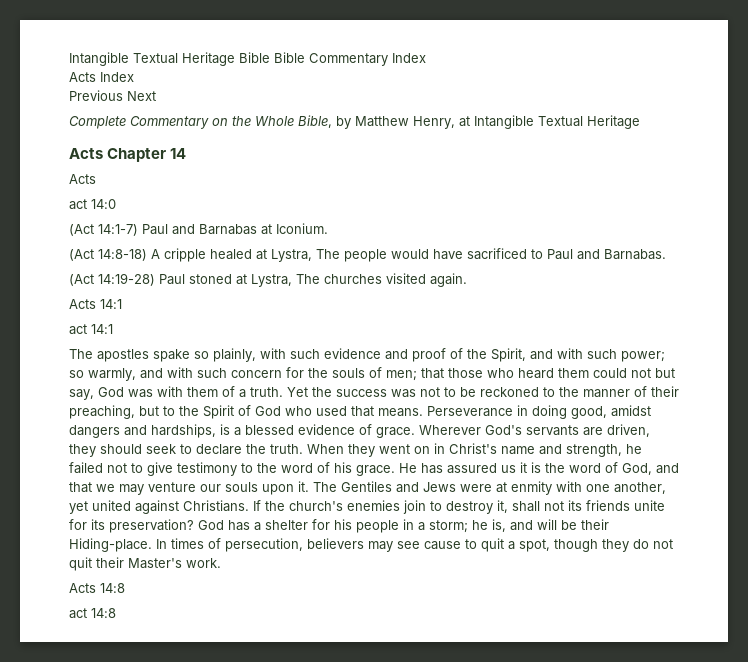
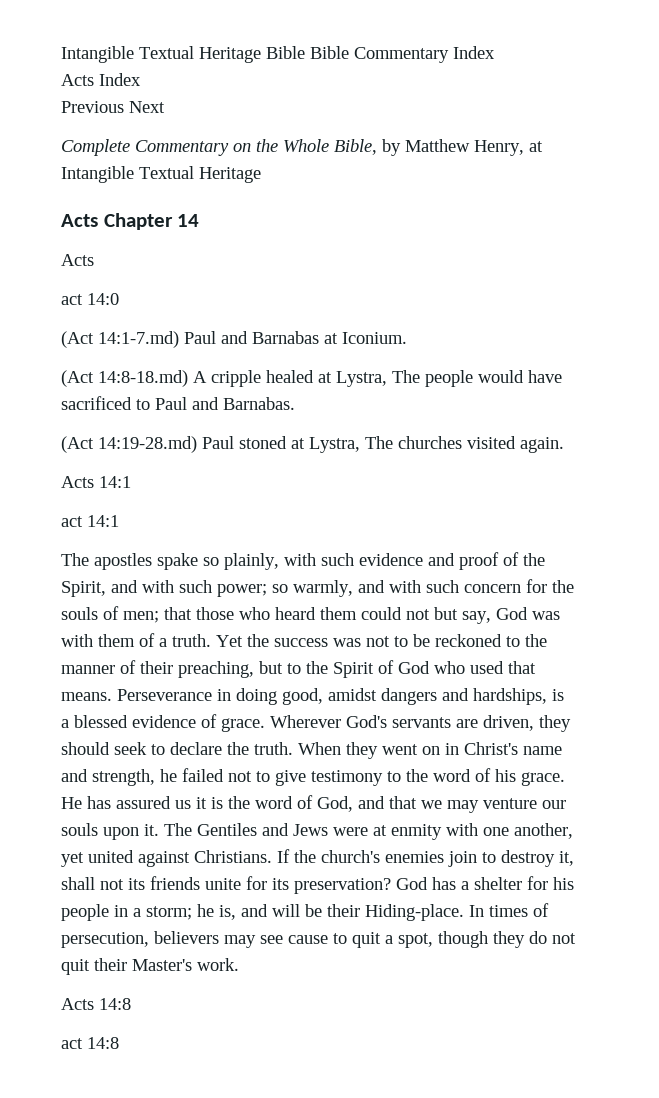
[98,224,138,236] 14:1-7) -> [98,331,179,348] 14:1-7.md)
[98,249,147,261] 14:8-18) -> [98,370,188,387] 14:8-18.md)
[98,273,155,286] 14:19-28) -> [98,436,197,453] 14:19-28.md)

